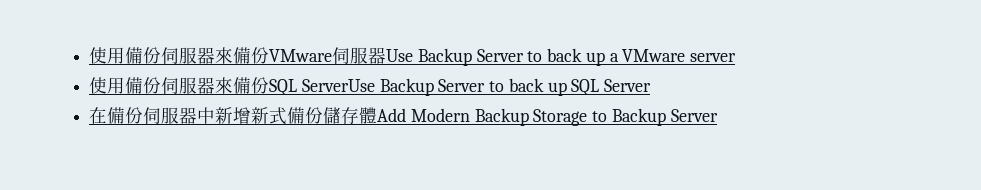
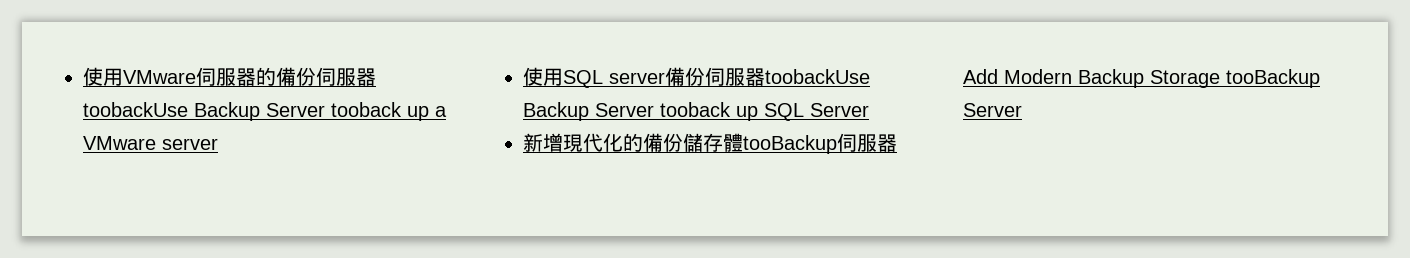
[89,47,583,66] 使用備份伺服器來備份VMware伺服器Use Backup Server to back -> [83,67,376,86] [83,102,402,121] 使用VMware伺服器的備份伺服器toobackUse Backup Server tooback
[125,77,652,96] [89,107,378,125] 備份伺服器來備份SQL ServerUse Backup Server to back up SQL Server // 在備份伺服器中新增新式備份儲存體 -> [563,67,870,88] [523,102,869,121] [523,133,897,154] SQL server備份伺服器toobackUse Backup Server tooback up SQL Server // 新增現代化的備份儲存體tooBackup伺服器
[592,108,666,126] to Backup -> [1226,69,1320,88] tooBackup

